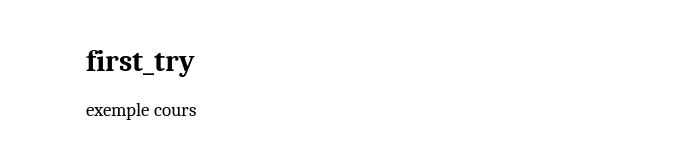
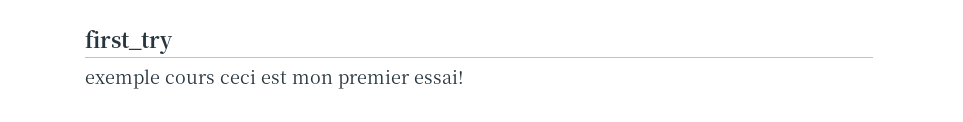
(197, 111) none -> [220,69,464,89] ceci est mon premier essai!

